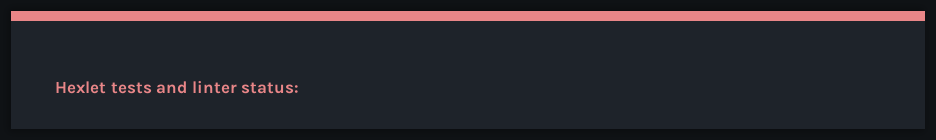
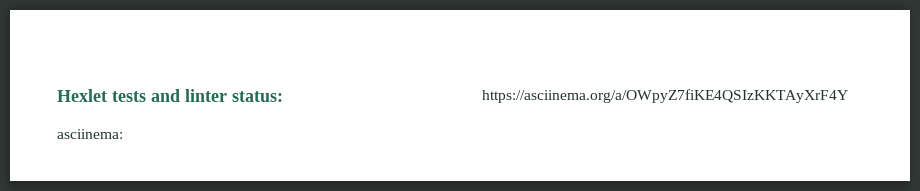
(300, 88) none -> [57,129,123,139] [482,89,848,103] // asciinema: https://asciinema.org/a/OWpyZ7fiKE4QSIzKKTAyXrF4Y

